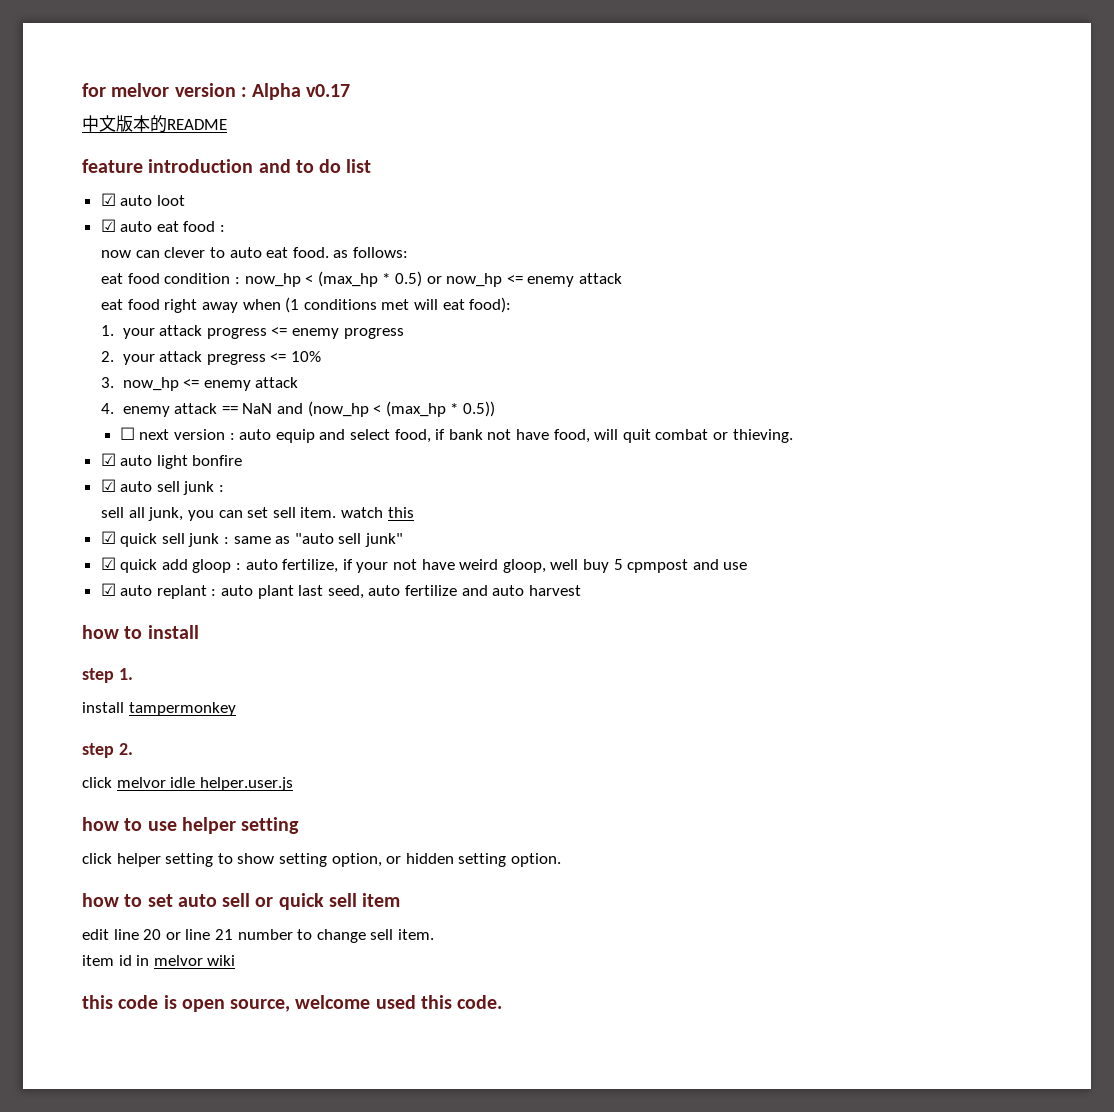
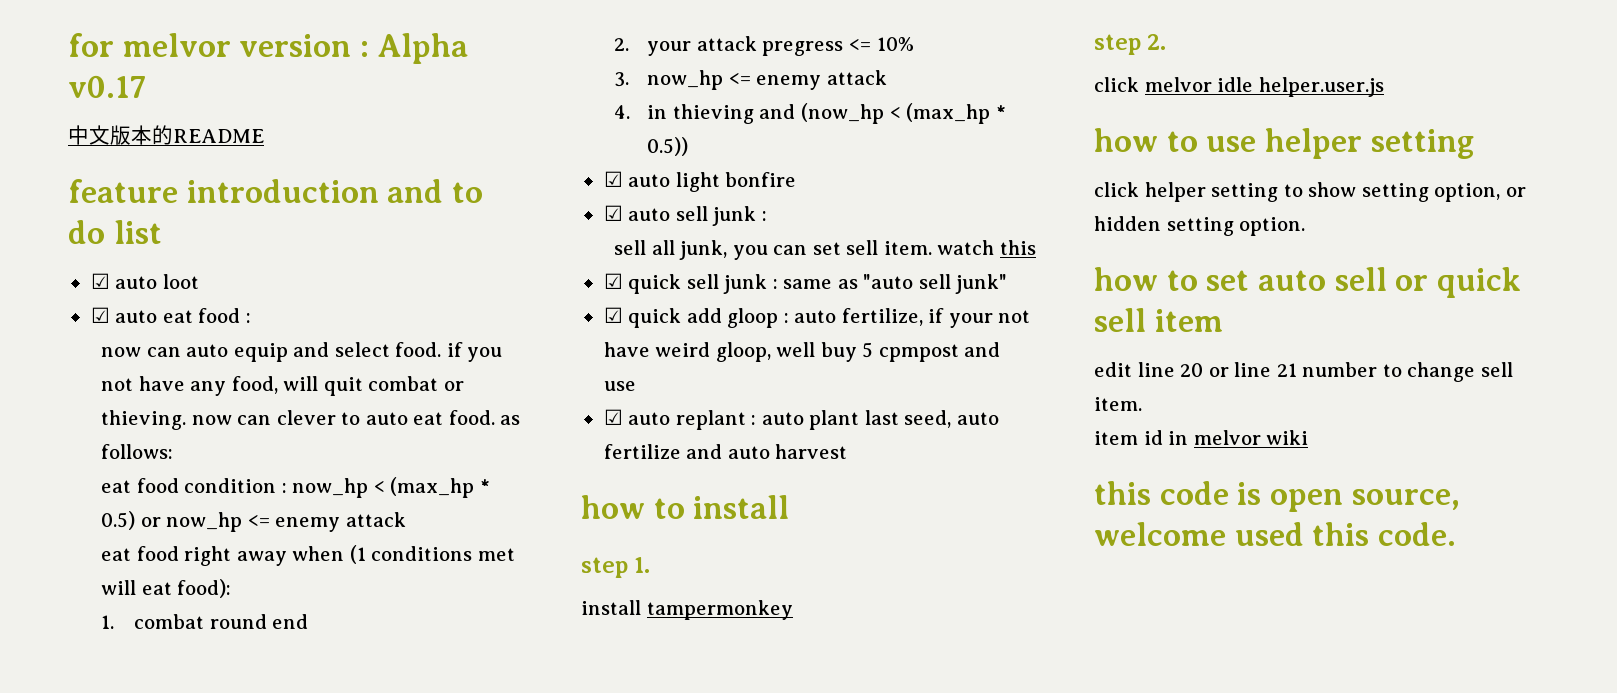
(160, 254) none -> [186,342,503,362] [101,376,464,396] [101,410,272,430] auto equip and select food. if you not have any food, will quit combat or thieving. now can
[122,325,404,339] your attack progress <= enemy progress -> [134,614,309,629] combat round end
[122,403,273,417] enemy attack == NaN -> [647,104,754,124] in thieving
[119,427,793,443] // ☐ next version : auto equip and select food, if bank not have food, will quit combat or thieving. -> (689, 146) none

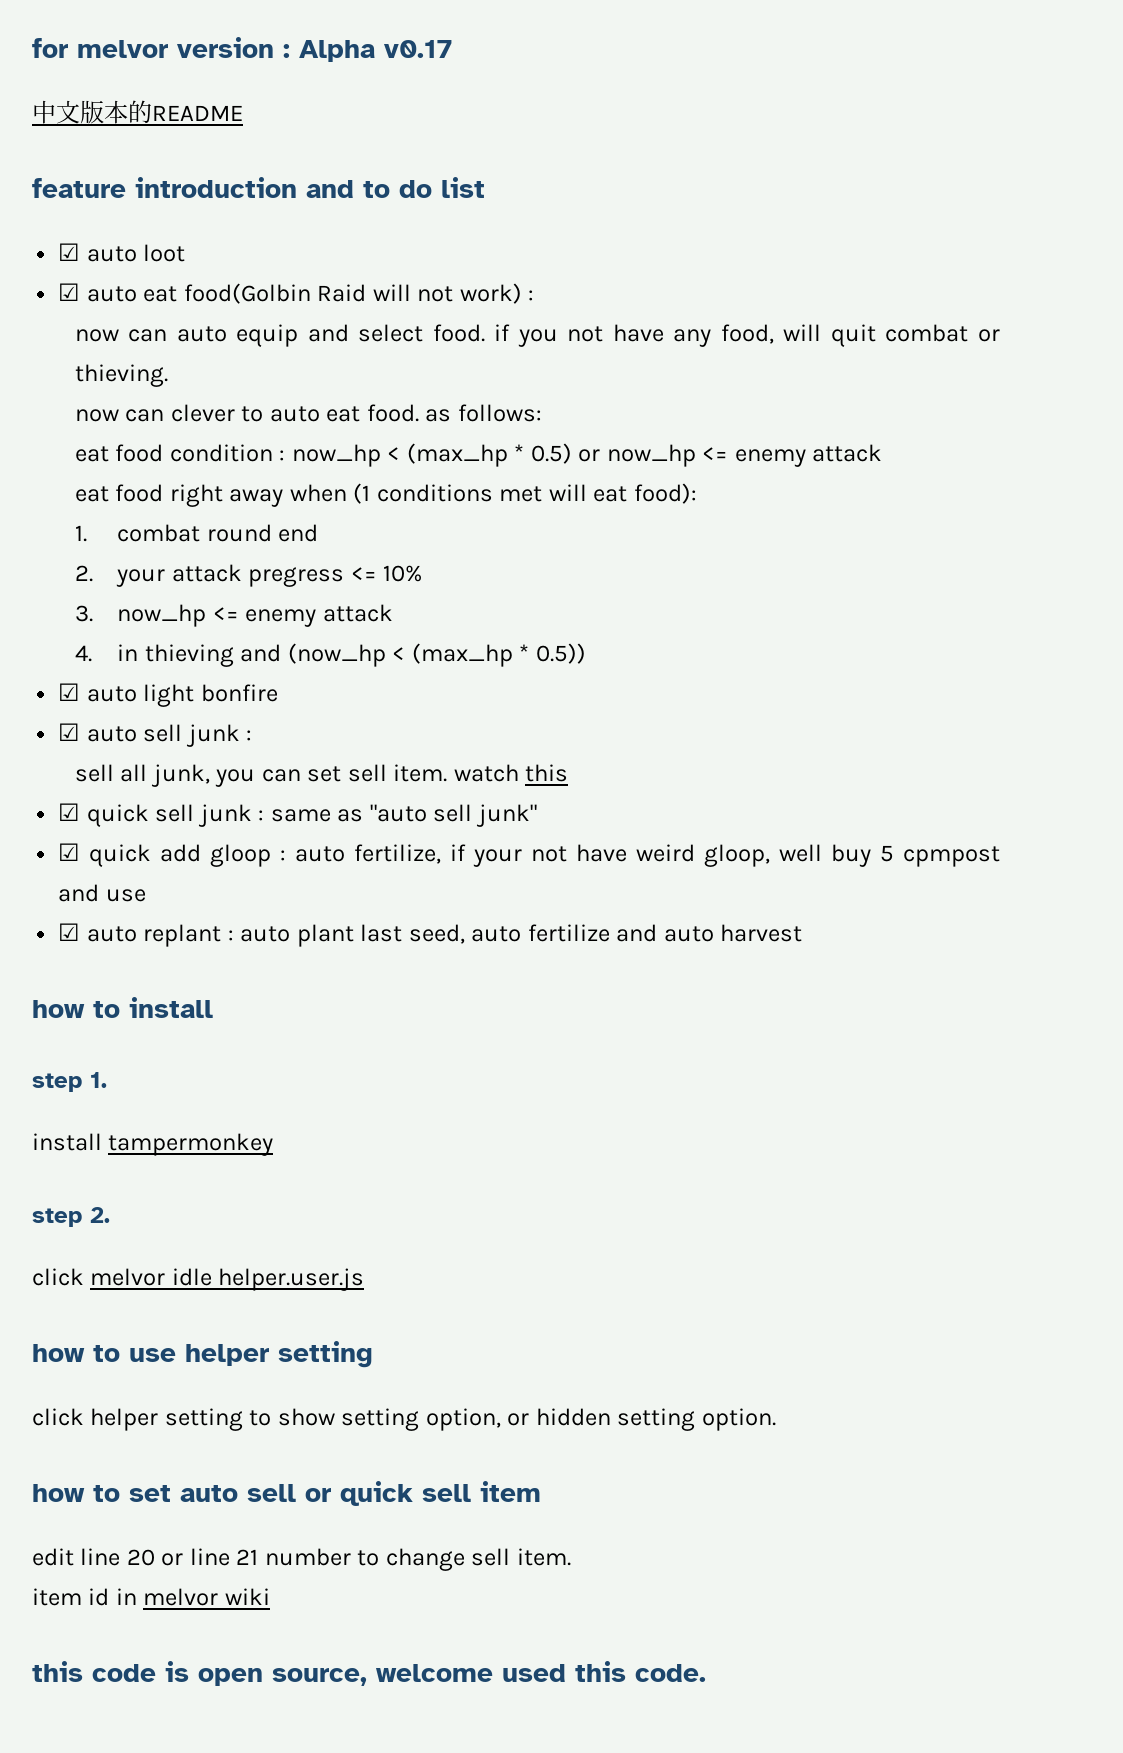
[198,308,241,323] food -> [183,283,522,304] food(Golbin Raid will not work)
(187, 420) none -> (168, 375) //

